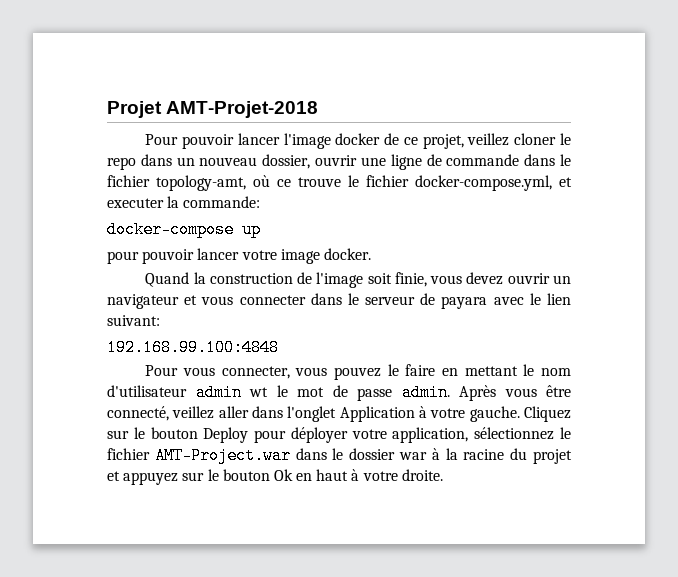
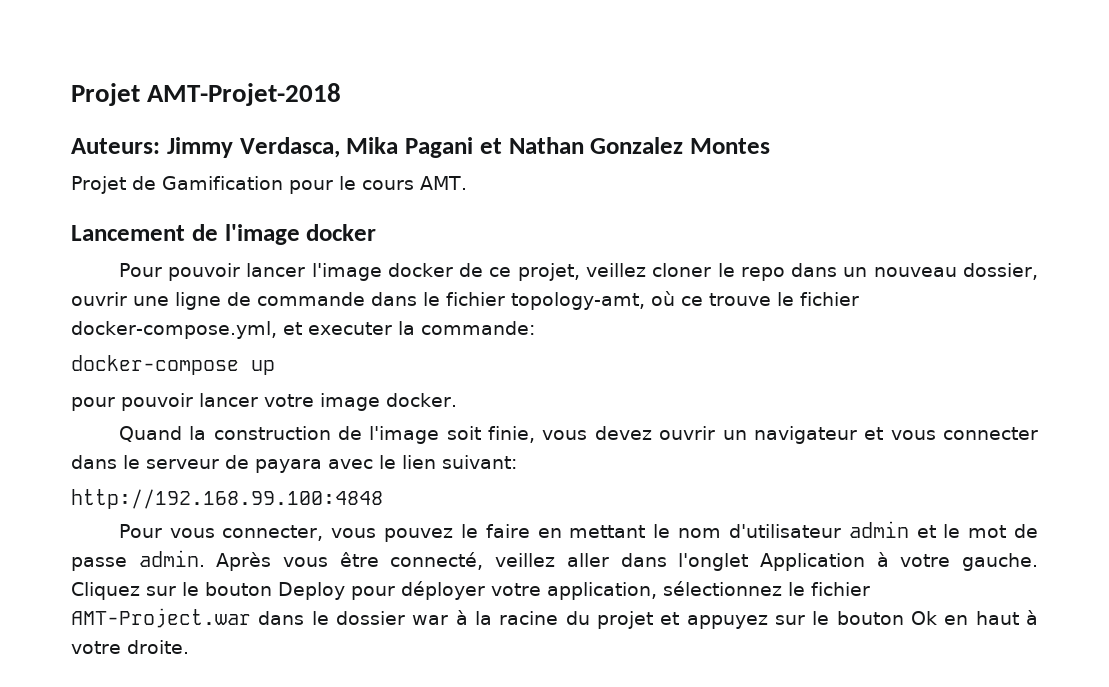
(319, 109) none -> [71,137,770,158] [71,176,467,194] [71,224,377,245] // Auteurs: Jimmy Verdasca, Mika Pagani et Nathan Gonzalez Montes // Projet de Gamification pour le cours AMT. // Lancement de l'image docker
[107,339,279,356] 192.168.99.100:4848 -> [71,489,383,509] http://192.168.99.100:4848
[249,387,268,397] wt -> [916,525,936,538] et

